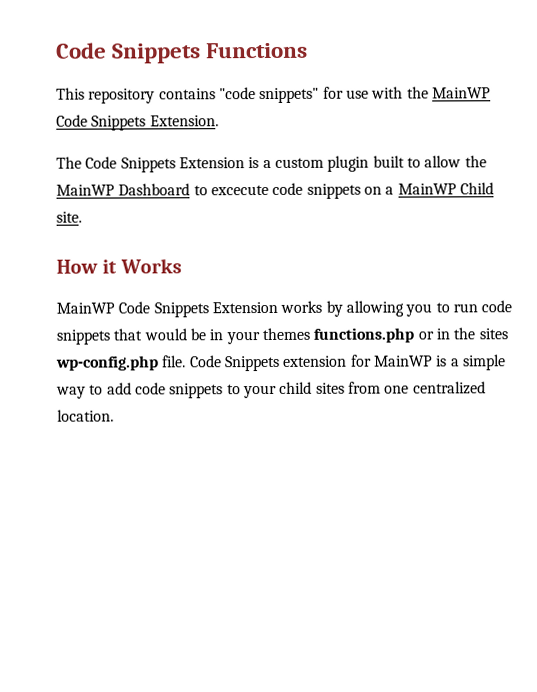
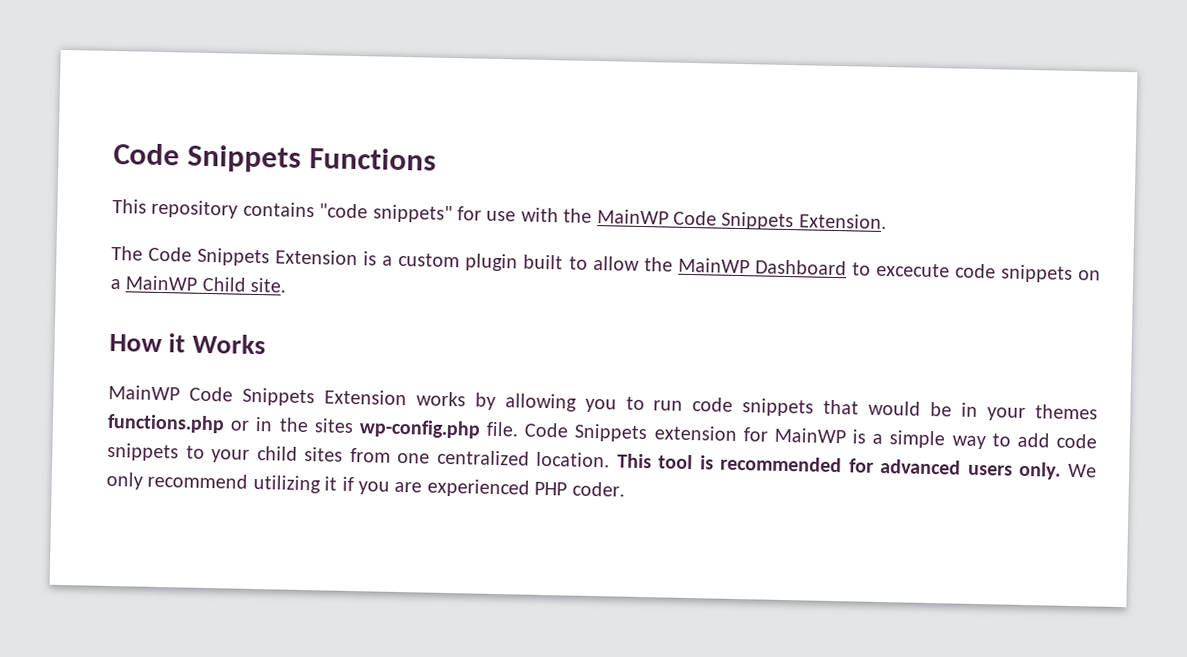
(114, 415) none -> [616,453,1097,480] [106,471,625,498] This tool is recommended for advanced users only. We only recommend utilizing it if you are experienced PHP coder.

